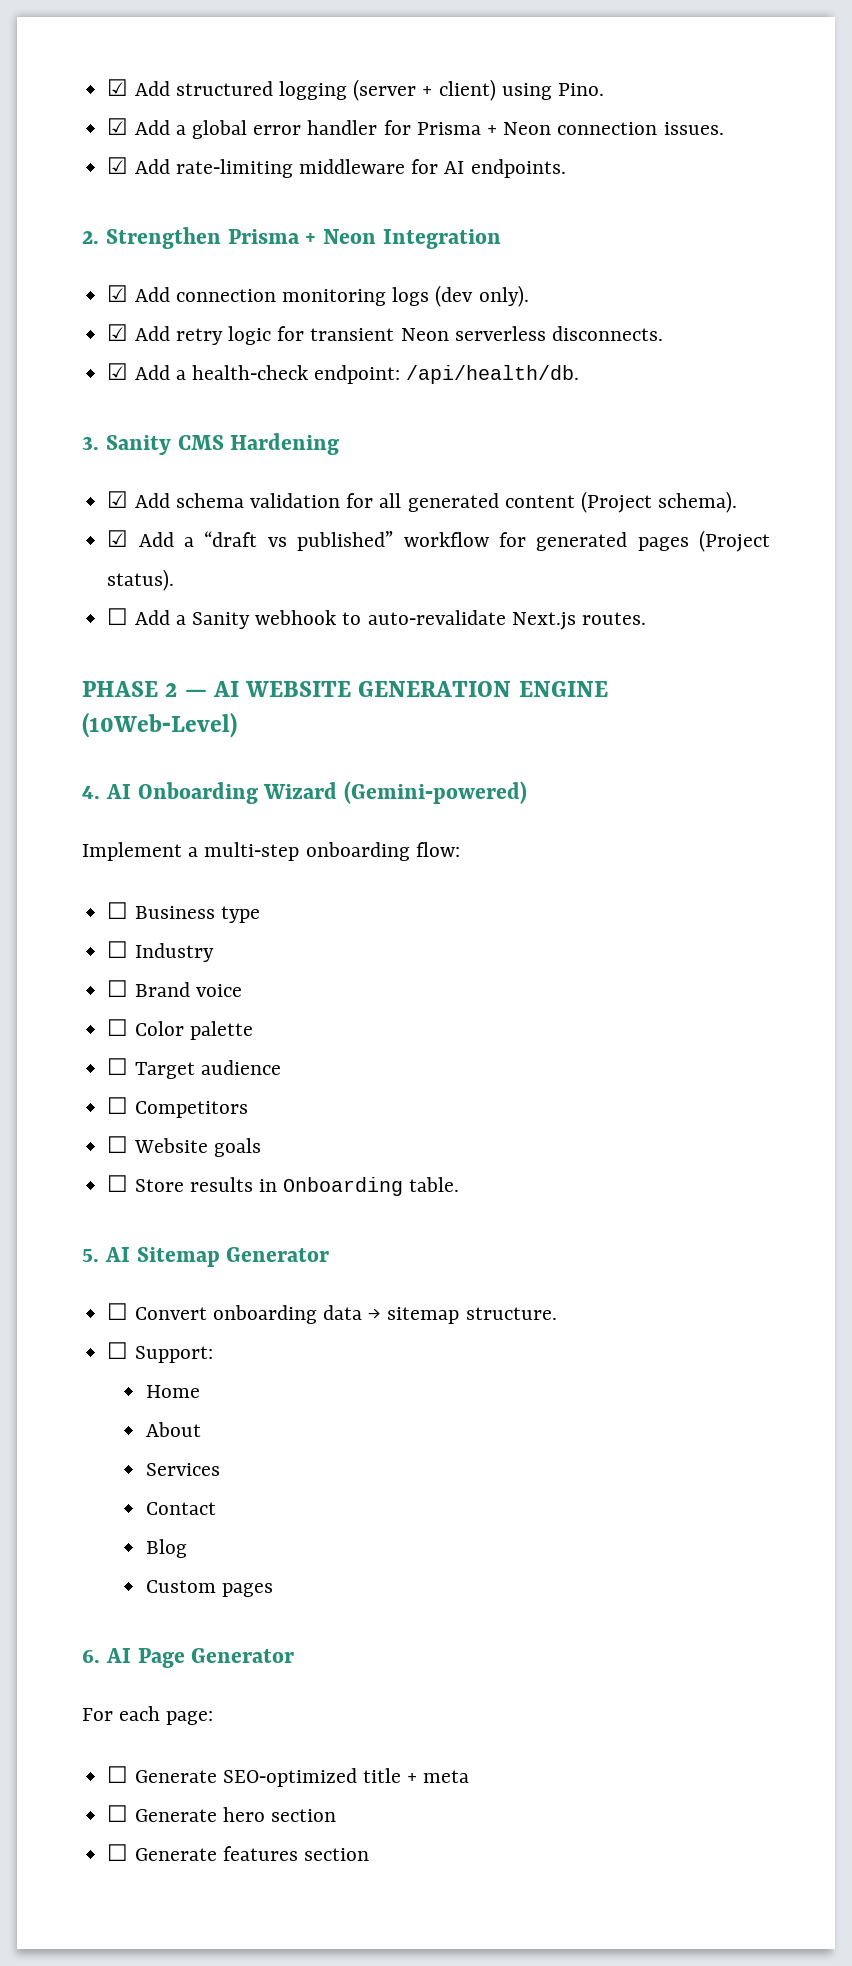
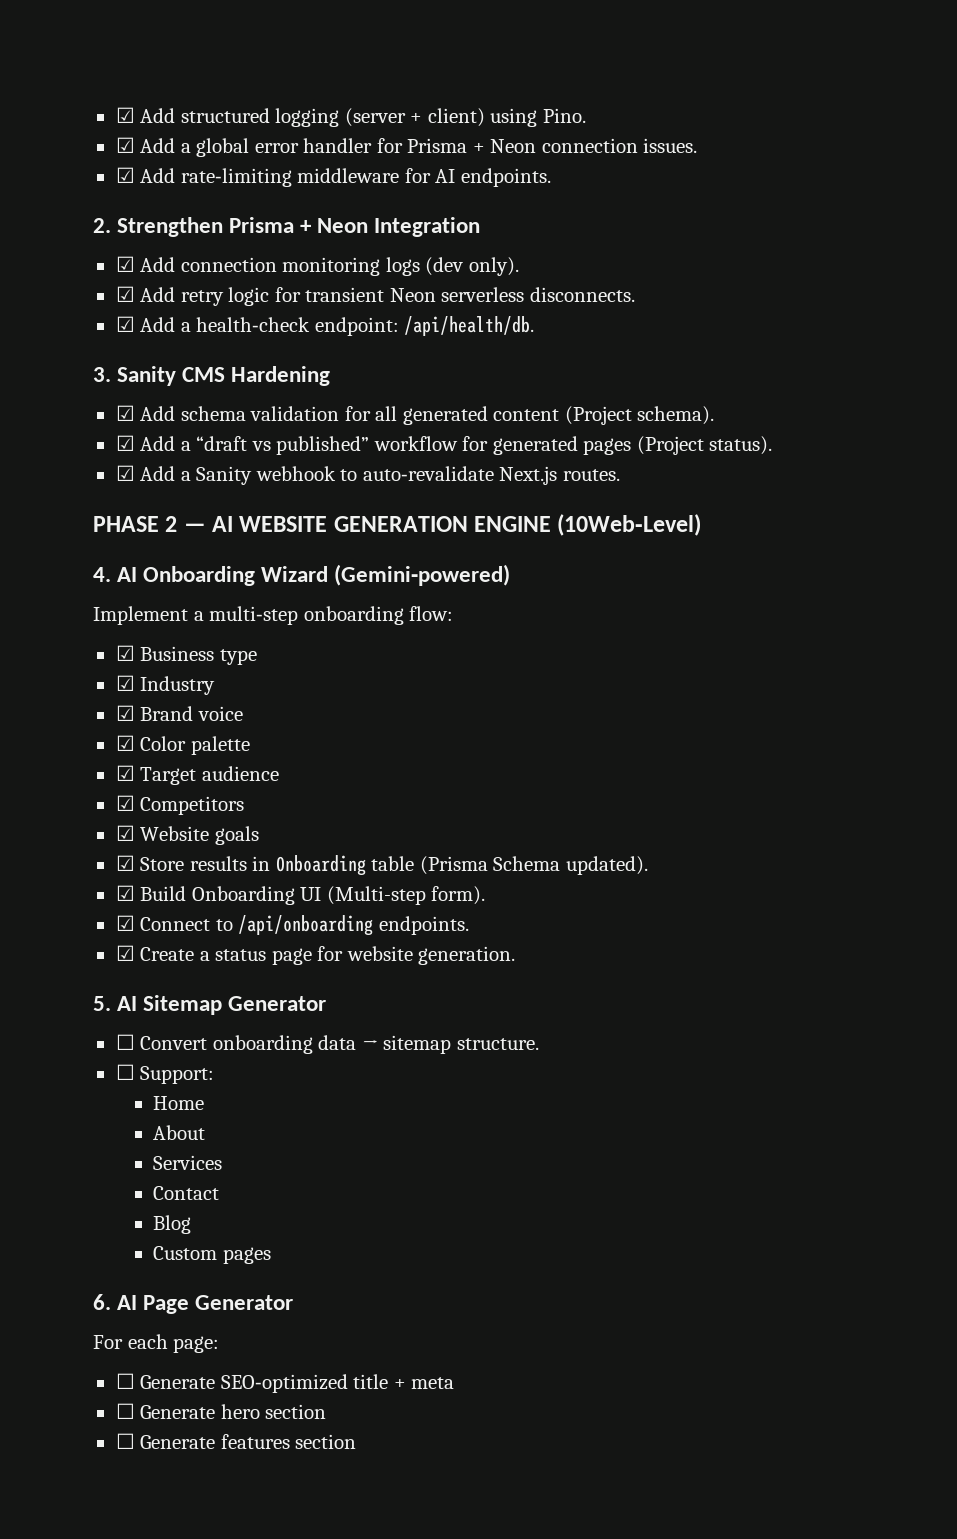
[107,608,129,625] ☐ -> [115,465,135,481] ☑
[107,902,129,919] ☐ -> [115,645,135,661] ☑
[107,941,129,958] ☐ -> [115,675,135,691] ☑
[107,980,129,997] ☐ -> [115,705,135,721] ☑
[107,1019,129,1036] ☐ -> [115,735,135,751] ☑
[107,1058,129,1075] ☐ -> [115,765,135,781] ☑
[107,1097,129,1114] ☐ -> [115,795,135,811] ☑
[107,1136,129,1153] ☐ -> [115,825,135,841] ☑
[107,1175,129,1192] ☐ -> [115,855,135,871] ☑
[409,1177,460,1192] table. -> [371,856,648,875] [115,885,486,905] [115,915,469,936] [115,945,516,965] table (Prisma Schema updated). // ☑ Build Onboarding UI (Multi-step form). // ☑ Connect to /api/onboarding endpoints. // ☑ Create a status page for website generation.

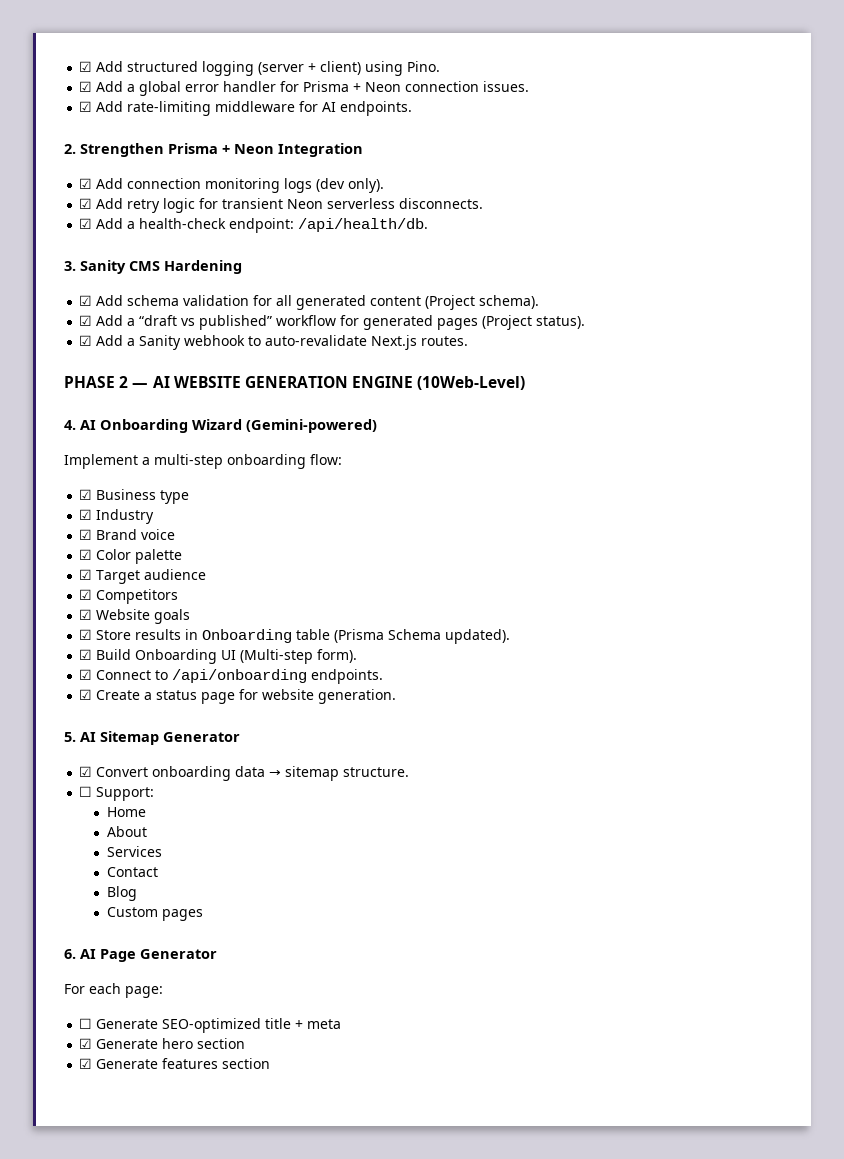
[115,1034,135,1050] ☐ -> [79,766,93,777] ☑
[115,1403,135,1419] ☐ -> [79,1038,93,1049] ☑
[115,1433,135,1449] ☐ -> [79,1058,93,1069] ☑

